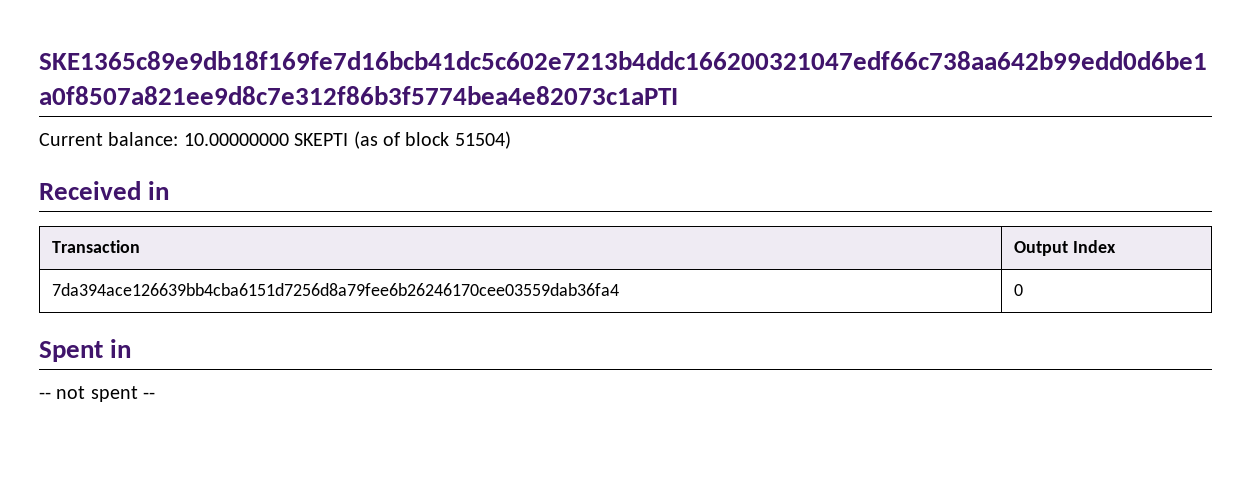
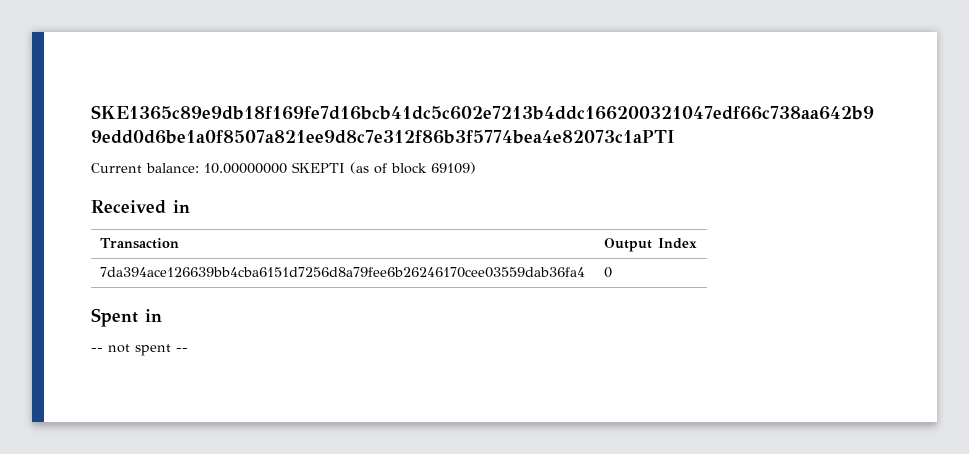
[454,131,511,149] 51504) -> [431,162,476,174] 69109)

